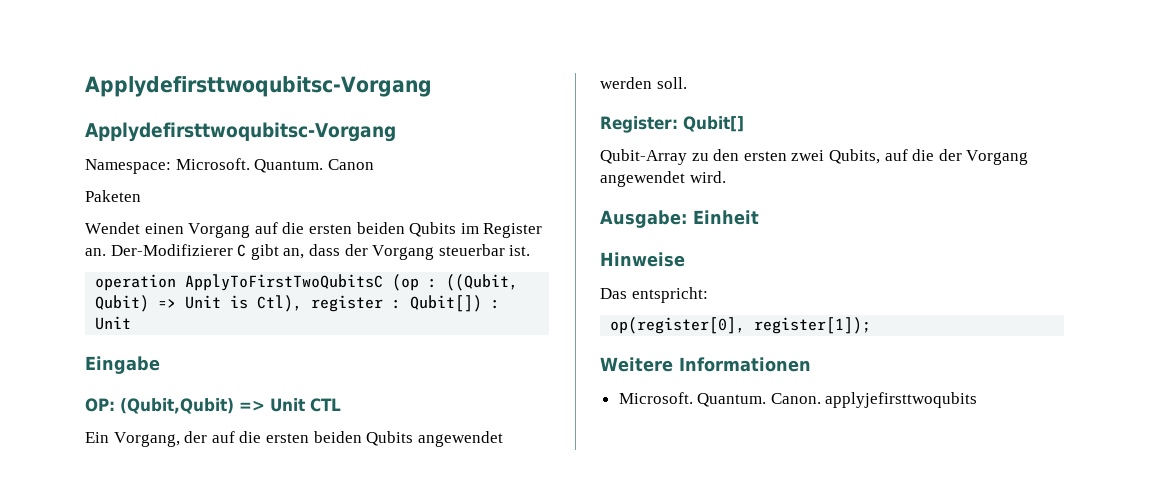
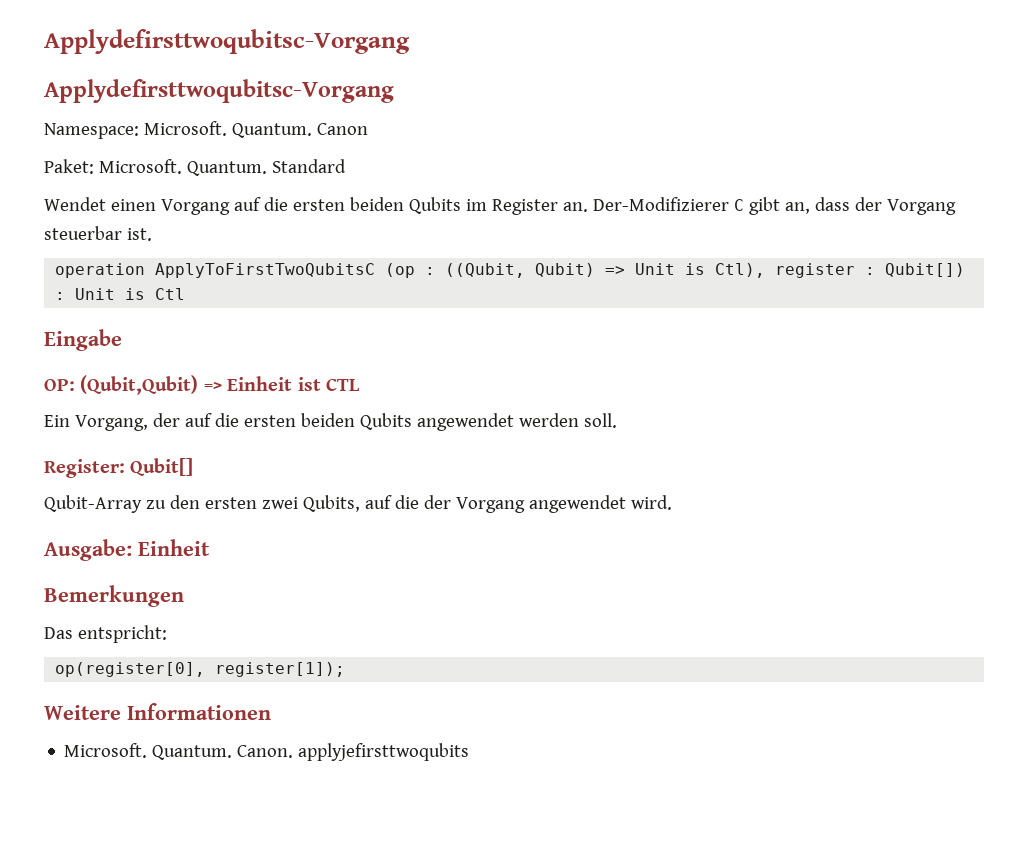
[85,190,141,202] Paketen -> [44,159,346,176] Paket: Microsoft. Quantum. Standard
(132, 323) none -> [125,288,186,300] is Ctl
[270,398,305,412] Unit -> [227,376,321,391] Einheit ist
[600,252,685,267] Hinweise -> [44,585,184,607] Bemerkungen

